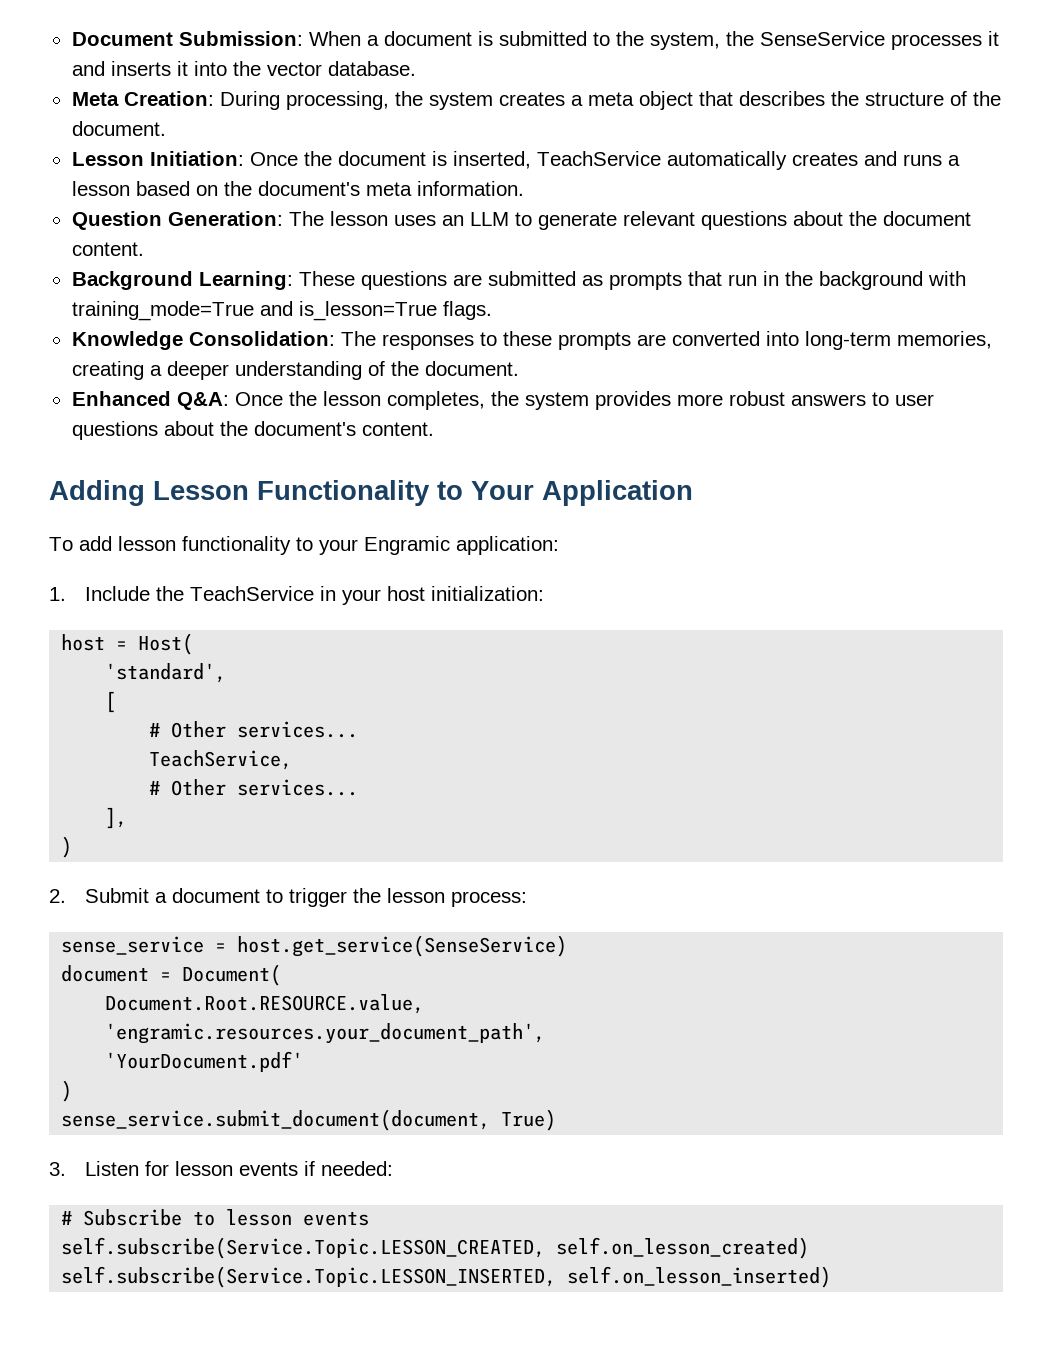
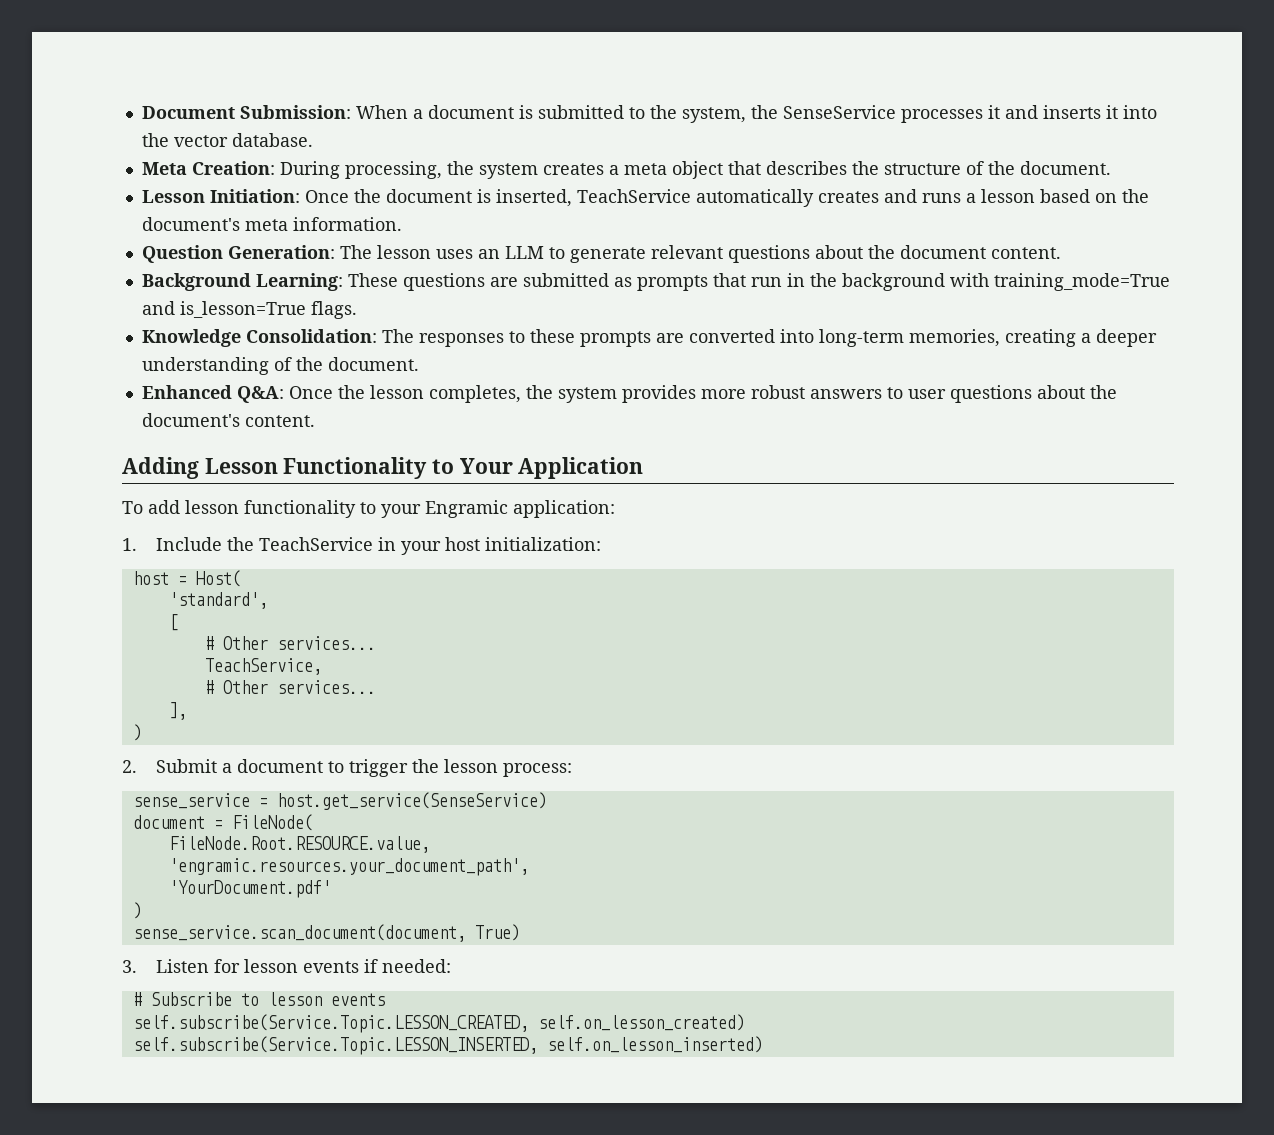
[182,964,282,986] [105,994,425,1014] Document( // Document.Root.RESOURCE.value, -> [231,814,313,831] [168,836,430,853] FileNode( // FileNode.Root.RESOURCE.value,
[61,1109,491,1131] sense_service.submit_document(document, -> [132,924,466,942] sense_service.scan_document(document,

